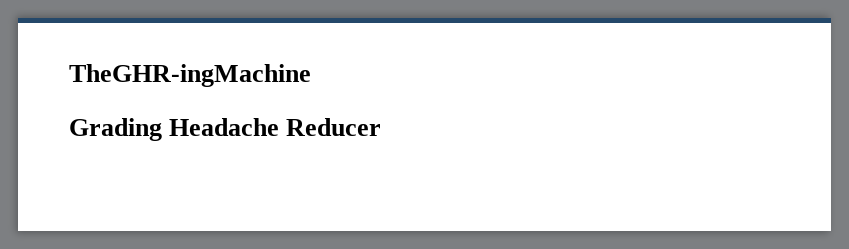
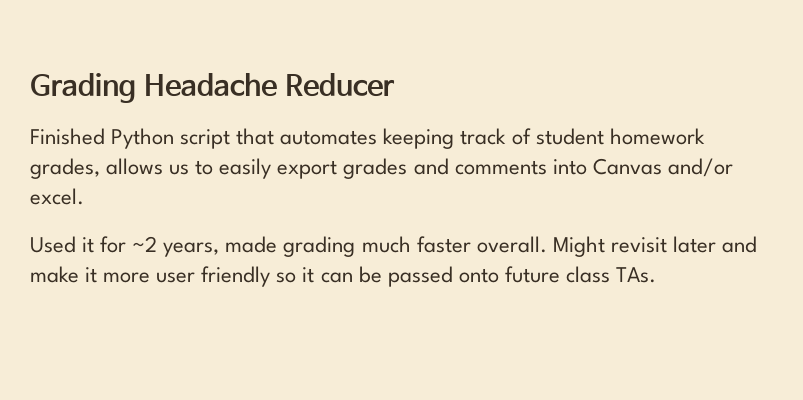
[69,64,311,87] TheGHR-ingMachine // -> (30, 88) none
(382, 127) none -> [30,128,705,149] [30,158,733,179] [30,188,84,205] [30,236,757,257] [30,266,656,287] // Finished Python script that automates keeping track of student homework grades, allows us to easily export grades and comments into Canvas and/or excel. // Used it for ~2 years, made grading much faster overall. Might revisit later and make it more user friendly so it can be passed onto future class TAs.

